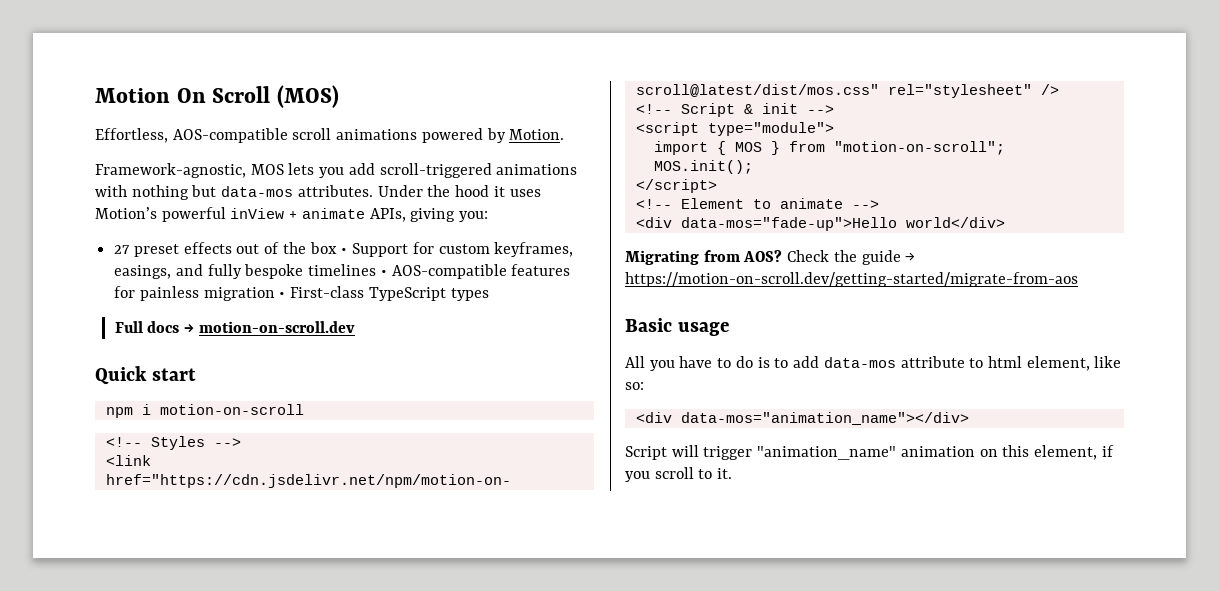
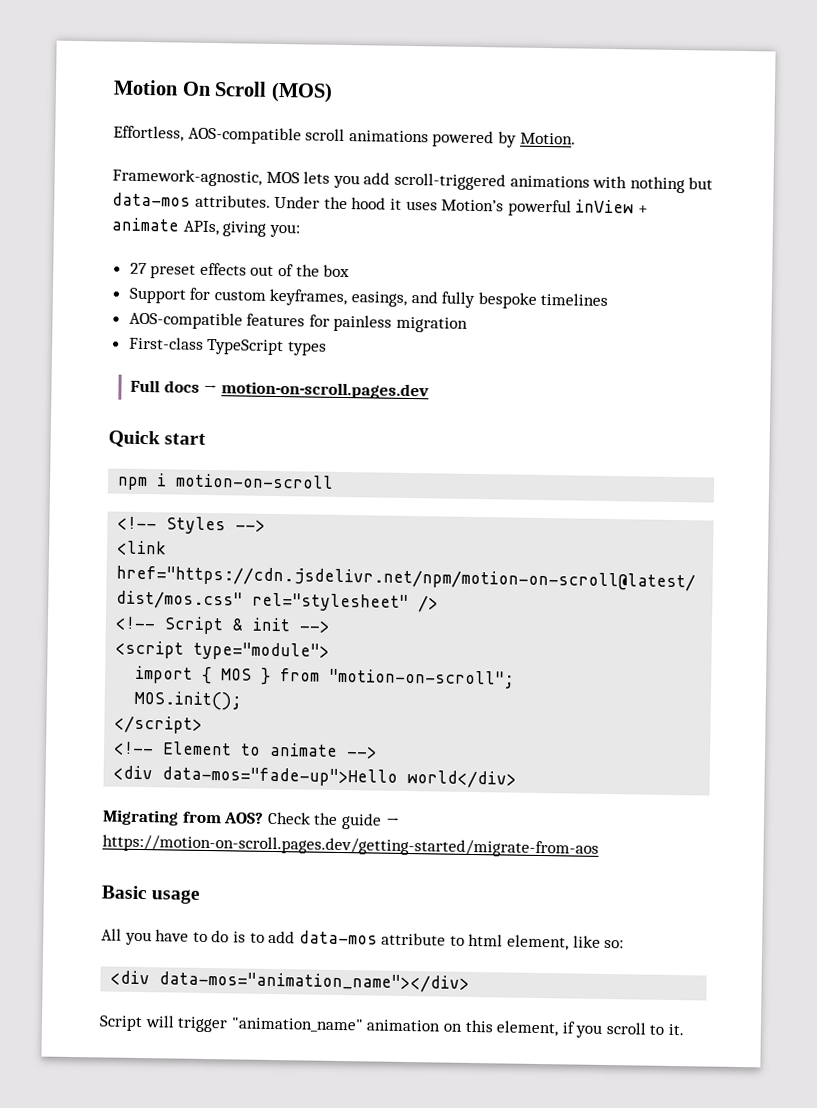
[341,248,348,254] • -> (351, 271) //
[380,270,387,276] • -> (609, 299) //
[279,292,286,298] • -> (469, 324) //
[198,321,355,333] motion-on-scroll.dev -> [220,381,429,400] motion-on-scroll.pages.dev
[625,272,1078,287] https://motion-on-scroll.dev/getting-started/migrate-from-aos -> [102,834,599,858] https://motion-on-scroll.pages.dev/getting-started/migrate-from-aos

